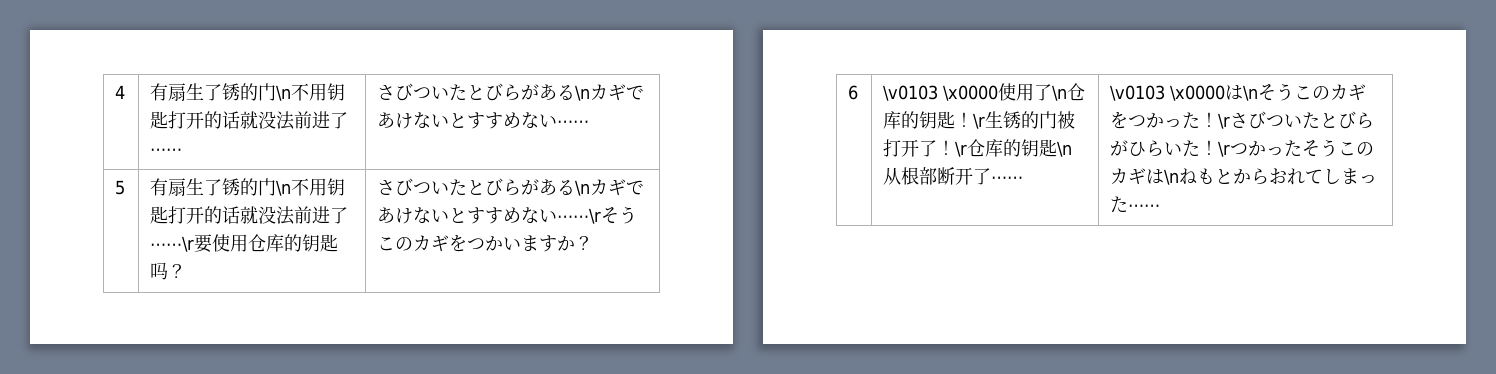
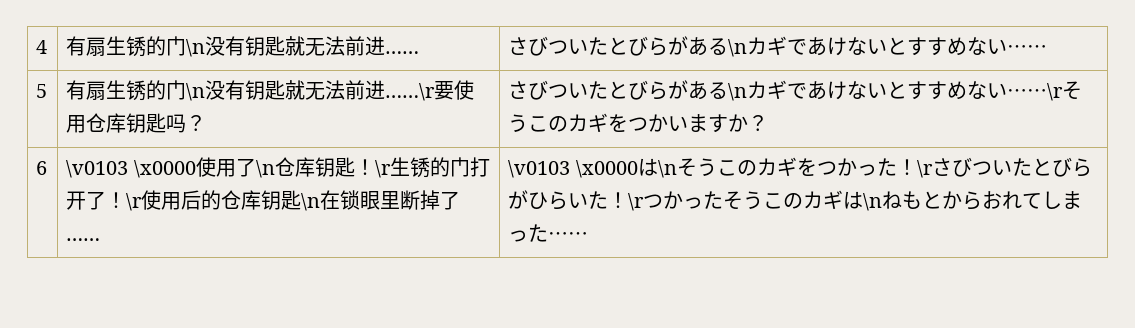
[204,83,346,101] [150,111,349,130] [150,148,183,155] 了锈的门\n不用钥匙打开的话就没法前进了⋯⋯ -> [126,36,420,57] 锈的门\n没有钥匙就无法前进……
[204,178,346,196] [150,206,349,225] [150,236,195,252] 了锈的门\n不用钥匙打开的话就没法前进了⋯⋯\r -> [126,80,436,101] 锈的门\n没有钥匙就无法前进……\r
[284,234,303,252] 的 -> (127, 123) none
[901,111,920,129] 的 -> (315, 167) none
[1057,111,1076,129] 被 -> (470, 167) none
[967,139,1073,157] [883,167,1024,185] 仓库的钥匙\n从根部断开了⋯⋯ -> [141,190,461,211] [66,238,101,241] 使用后的仓库钥匙\n在锁眼里断掉了……

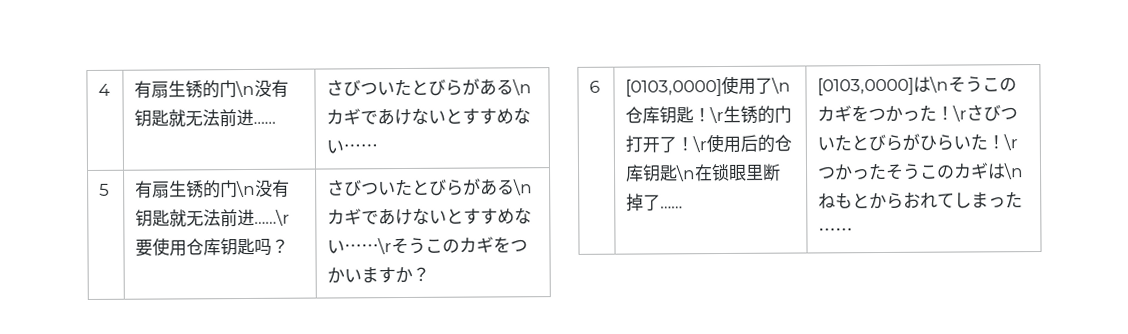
[66,160,196,178] \v0103 \x0000 -> [625,79,723,97] [0103,0000]
[508,160,638,178] \v0103 \x0000 -> [817,77,915,96] [0103,0000]

